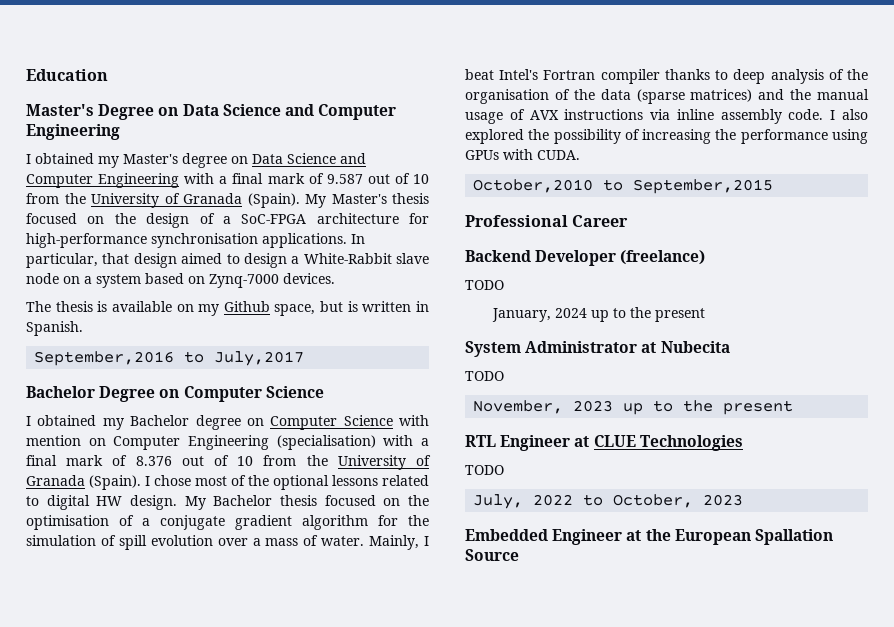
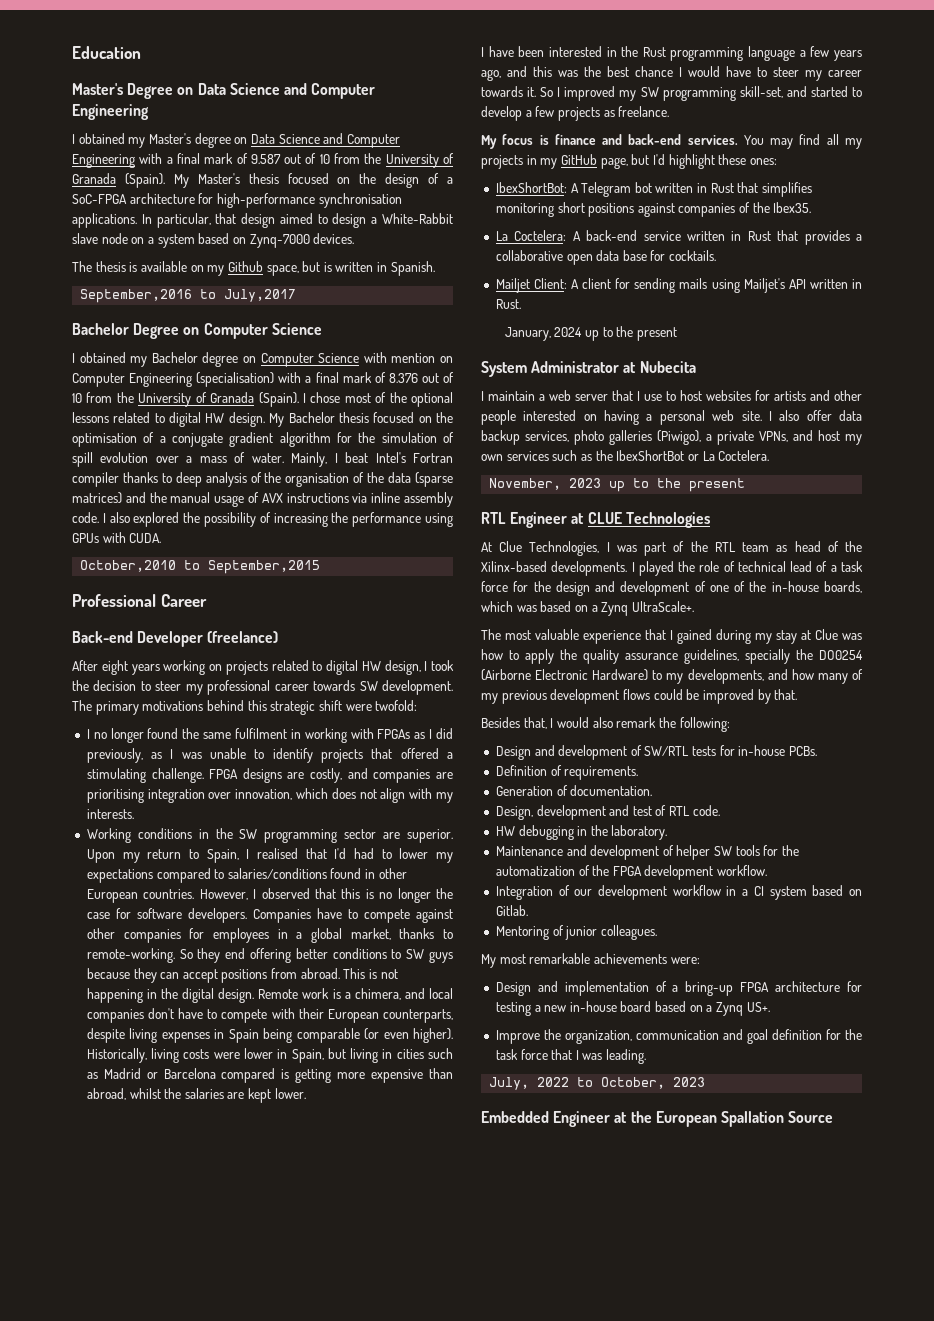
[465,250,531,262] Backend -> [72,631,133,643] Back-end
[465,280,504,290] TODO -> [72,660,454,675] [72,680,454,695] [72,700,418,715] [86,728,454,743] [86,748,453,763] [86,768,453,783] [86,788,453,803] [86,809,134,819] [86,828,453,843] [86,848,454,863] [86,868,407,883] [86,888,454,903] [86,908,453,923] [86,928,454,943] [86,948,453,963] [86,968,398,983] [86,988,453,1003] [86,1008,453,1023] [86,1028,453,1043] [86,1048,454,1063] [86,1068,454,1083] [86,1088,306,1103] [481,46,862,61] [481,66,862,81] [481,86,862,101] [481,106,670,121] [481,134,862,149] [481,154,777,169] [495,182,813,197] [495,202,812,217] [495,230,862,245] [495,250,717,265] [495,278,862,293] [495,299,521,309] After eight years working on projects related to digital HW design, I took the decision to steer my professional career towards SW development. The primary motivations behind this strategic shift were twofold: // I no longer found the same fulfilment in working with FPGAs as I did previously, as I was unable to identify projects that offered a stimulating challenge. FPGA designs are costly, and companies are prioritising integration over innovation, which does not align with my interests. // Working conditions in the SW programming sector are superior. Upon my return to Spain, I realised that I'd had to lower my expectations compared to salaries/conditions found in other European countries. However, I observed that this is no longer the case for software developers. Companies have to compete against other companies for employees in a global market, thanks to remote-working. So they end offering better conditions to SW guys because they can accept positions from abroad. This is not happening in the digital design. Remote work is a chimera, and local companies don't have to compete with their European counterparts, despite living expenses in Spain being comparable (or even higher). Historically, living costs were lower in Spain, but living in cities such as Madrid or Barcelona compared is getting more expensive than abroad, whilst the salaries are kept lower. // I have been interested in the Rust programming language a few years ago, and this was the best chance I would have to steer my career towards it. So I improved my SW programming skill-set, and started to develop a few projects as freelance. // My focus is finance and back-end services. You may find all my projects in my GitHub page, but I'd highlight these ones: // IbexShortBot: A Telegram bot written in Rust that simplifies monitoring short positions against companies of the Ibex35. // La Coctelera: A back-end service written in Rust that provides a collaborative open data base for cocktails. // Mailjet Client: A client for sending mails using Mailjet's API written in Rust.
[465,371,504,381] TODO -> [481,390,862,401] [481,410,862,425] [481,430,862,445] [481,450,770,461] I maintain a web server that I use to host websites for artists and other people interested on having a personal web site. I also offer data backup services, photo galleries (Piwigo), a private VPNs, and host my own services such as the IbexShortBot or La Coctelera.
[465,465,504,475] TODO -> [481,541,862,556] [481,561,863,576] [481,581,862,596] [481,601,694,616] [481,629,862,644] [481,649,863,664] [481,669,863,684] [481,689,798,704] [481,717,730,732] [495,745,818,760] [495,765,639,780] [495,785,653,796] [495,805,720,820] [495,825,668,840] [495,845,800,860] [495,865,768,880] [495,885,862,900] [495,905,528,916] [495,925,657,940] [481,953,700,968] [495,981,862,996] [495,1001,770,1016] [495,1029,862,1044] [495,1049,647,1064] At Clue Technologies, I was part of the RTL team as head of the Xilinx-based developments. I played the role of technical lead of a task force for the design and development of one of the in-house boards, which was based on a Zynq UltraScale+. // The most valuable experience that I gained during my stay at Clue was how to apply the quality assurance guidelines, specially the DO0254 (Airborne Electronic Hardware) to my developments, and how many of my previous development flows could be improved by that. // Besides that, I would also remark the following: // Design and development of SW/RTL tests for in-house PCBs. // Definition of requirements. // Generation of documentation. // Design, development and test of RTL code. // HW debugging in the laboratory. // Maintenance and development of helper SW tools for the automatization of the FPGA development workflow. // Integration of our development workflow in a CI system based on Gitlab. // Mentoring of junior colleagues. // My most remarkable achievements were: // Design and implementation of a bring-up FPGA architecture for testing a new in-house board based on a Zynq US+. // Improve the organization, communication and goal definition for the task force that I was leading.

